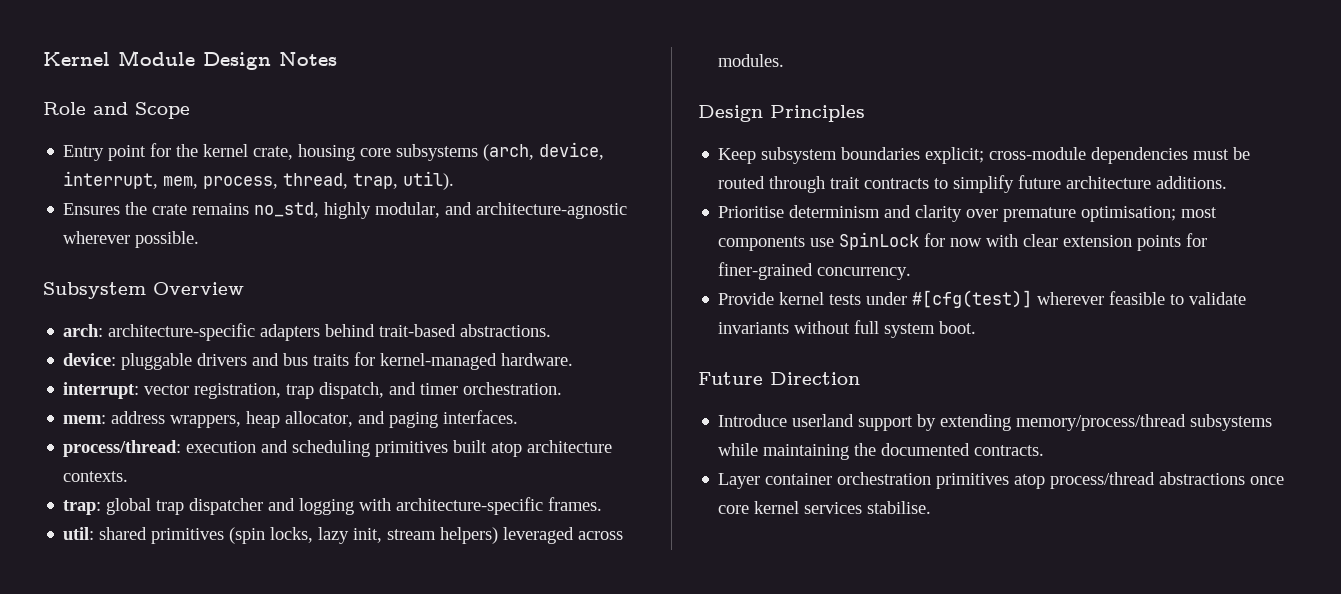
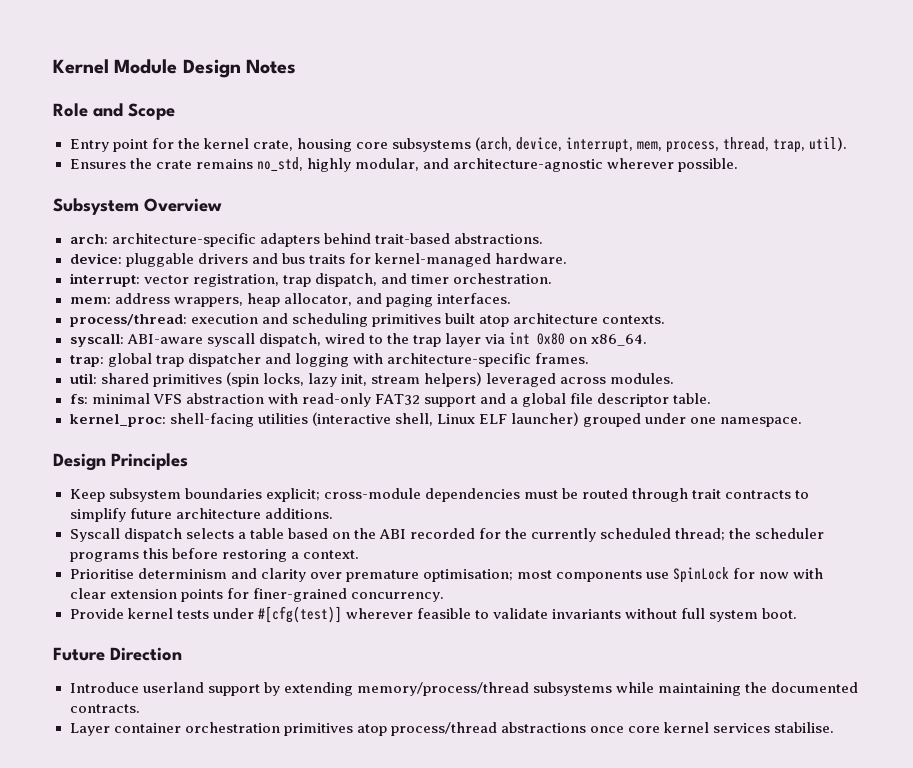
(129, 476) none -> [69,332,648,347] // syscall: ABI-aware syscall dispatch, wired to the trap layer via int 0x80 on x86_64.
(785, 60) none -> [69,393,712,407] [68,412,803,427] // fs: minimal VFS abstraction with read-only FAT32 support and a global file descriptor table. // kernel_proc: shell-facing utilities (interactive shell, Linux ELF launcher) grouped under one namespace.
(1228, 182) none -> [69,528,825,542] [69,548,359,562] // Syscall dispatch selects a table based on the ABI recorded for the currently scheduled thread; the scheduler programs this before restoring a context.

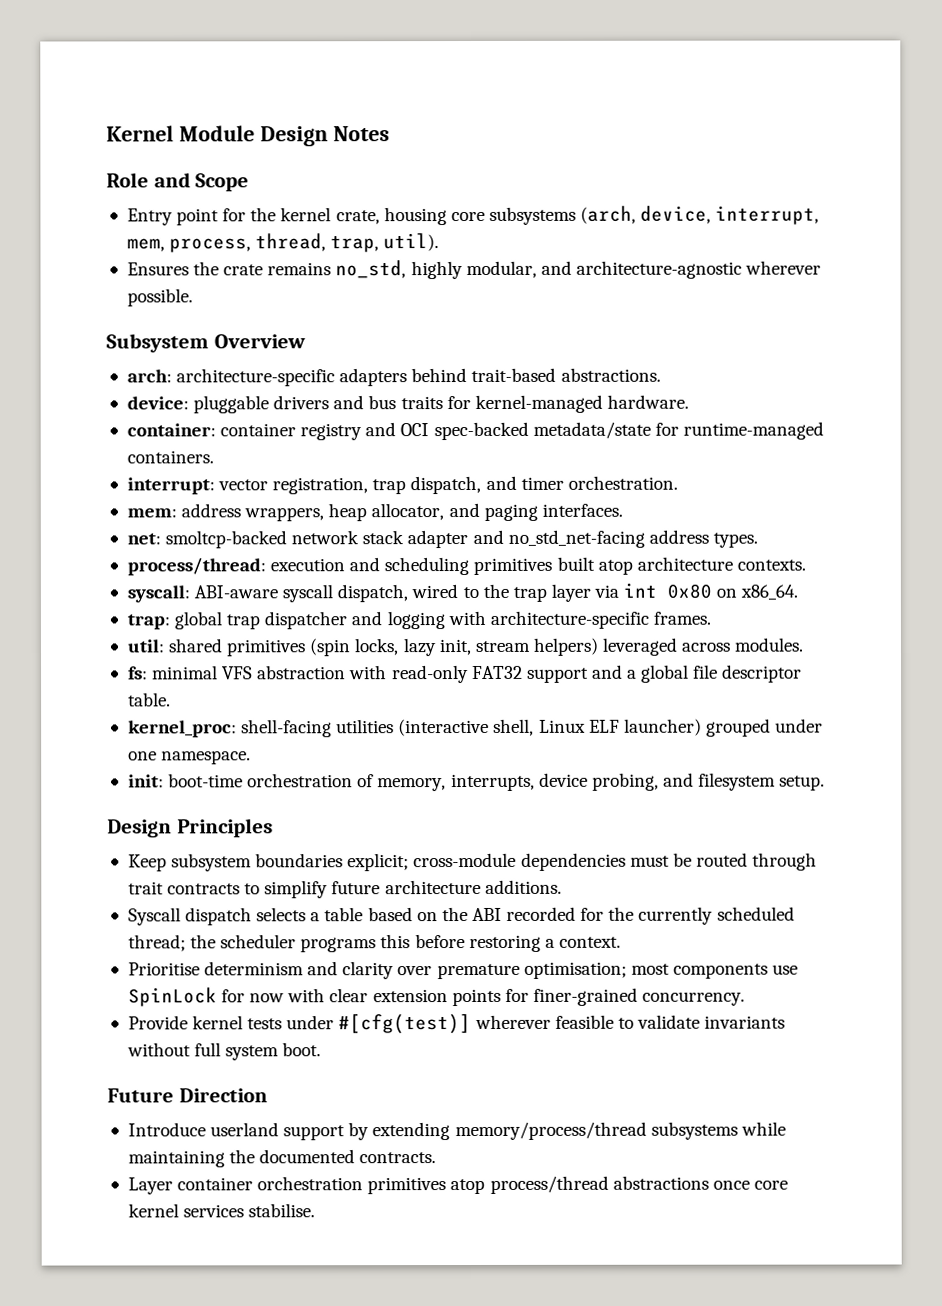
(567, 258) none -> [126,421,824,441] [126,450,214,464] // container: container registry and OCI spec-backed metadata/state for runtime-managed containers.
(511, 298) none -> [126,529,758,549] // net: smoltcp-backed network stack adapter and no_std_net-facing address types.
(803, 422) none -> [127,772,826,792] // init: boot-time orchestration of memory, interrupts, device probing, and filesystem setup.

